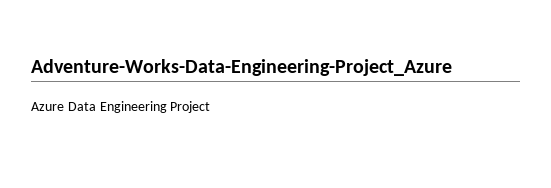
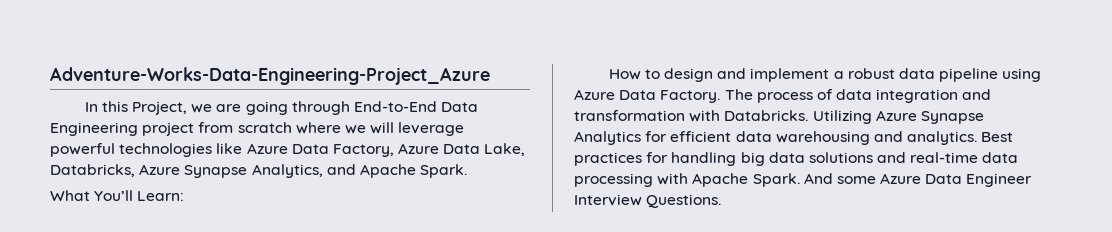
[31,101,211,113] Azure Data Engineering Project -> [84,101,479,115] [50,122,465,136] [50,143,526,157] [50,164,468,178] [50,190,185,201] [608,68,1042,82] [574,89,992,103] [574,110,984,124] [574,131,1014,145] [574,152,1019,166] [574,173,1033,187] [574,194,722,208] In this Project, we are going through End-to-End Data Engineering project from scratch where we will leverage powerful technologies like Azure Data Factory, Azure Data Lake, Databricks, Azure Synapse Analytics, and Apache Spark. // What You’ll Learn: // How to design and implement a robust data pipeline using Azure Data Factory. The process of data integration and transformation with Databricks. Utilizing Azure Synapse Analytics for efficient data warehousing and analytics. Best practices for handling big data solutions and real-time data processing with Apache Spark. And some Azure Data Engineer Interview Questions.

